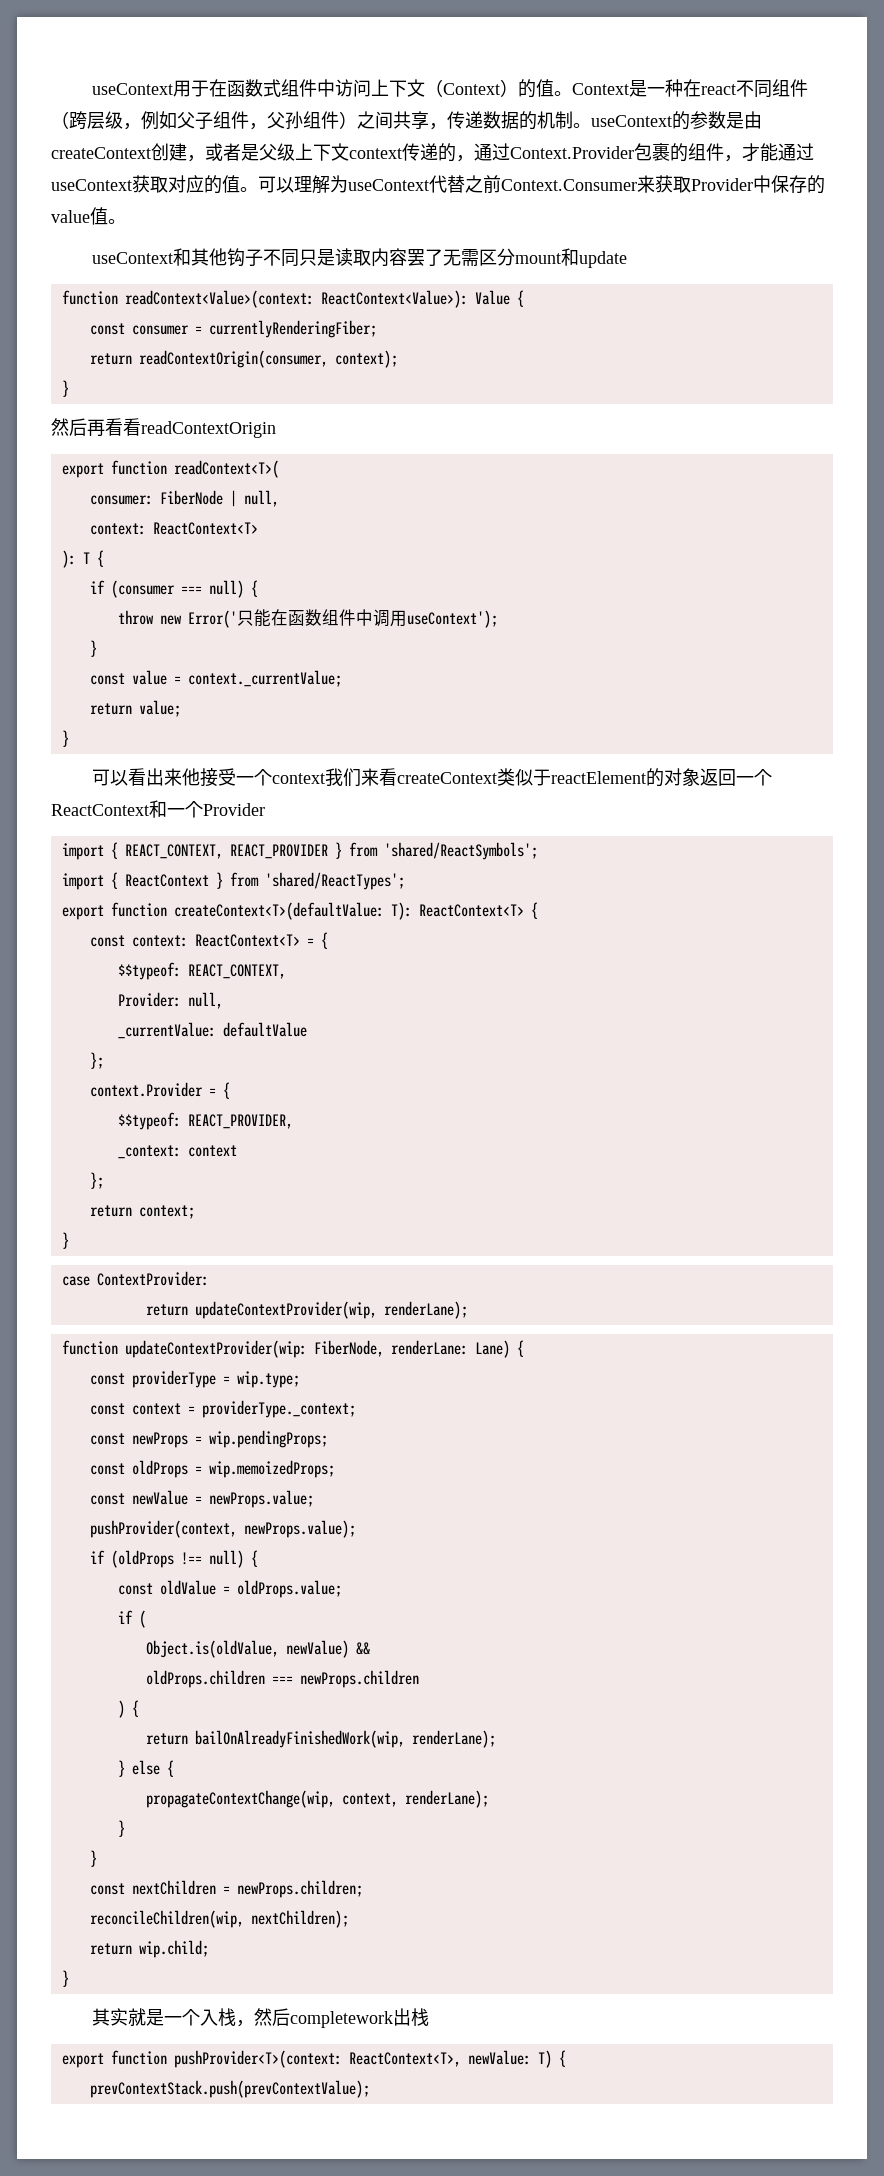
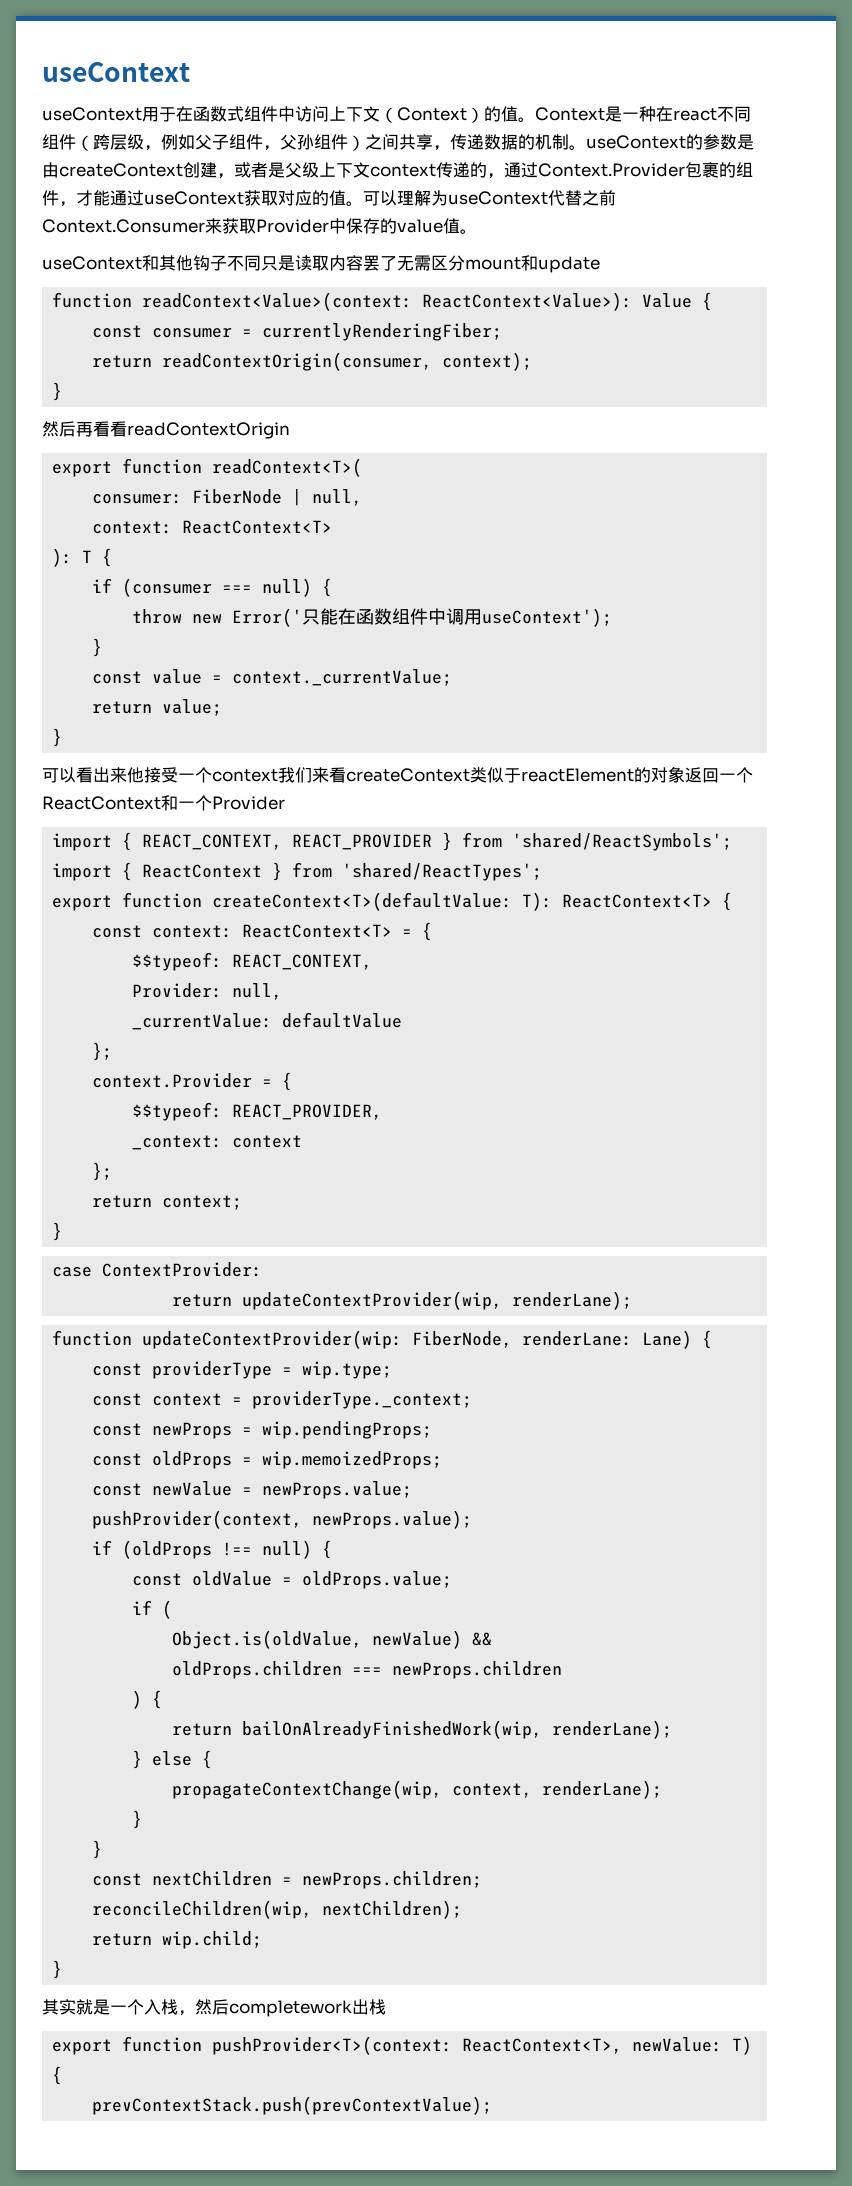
[92,83,174,95] useContext -> [42,62,190,82] [42,107,142,121] useContext // useContext

